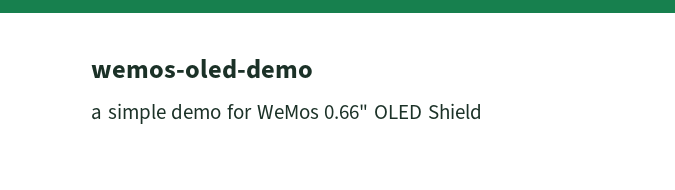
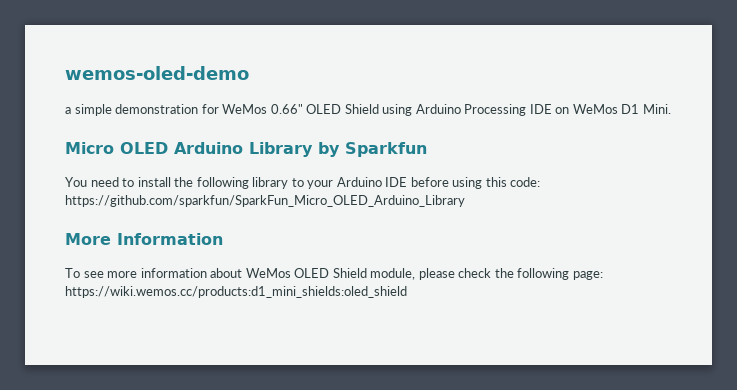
[171,104,222,120] demo -> [115,104,199,114] demonstration
(482, 111) none -> [382,104,671,116] [65,142,427,157] [65,177,541,189] [65,195,465,207] [65,233,223,245] [65,268,603,280] [65,286,407,298] using Arduino Processing IDE on WeMos D1 Mini. // Micro OLED Arduino Library by Sparkfun // You need to install the following library to your Arduino IDE before using this code: https://github.com/sparkfun/SparkFun_Micro_OLED_Arduino_Library // More Information // To see more information about WeMos OLED Shield module, please check the following page: https://wiki.wemos.cc/products:d1_mini_shields:oled_shield

